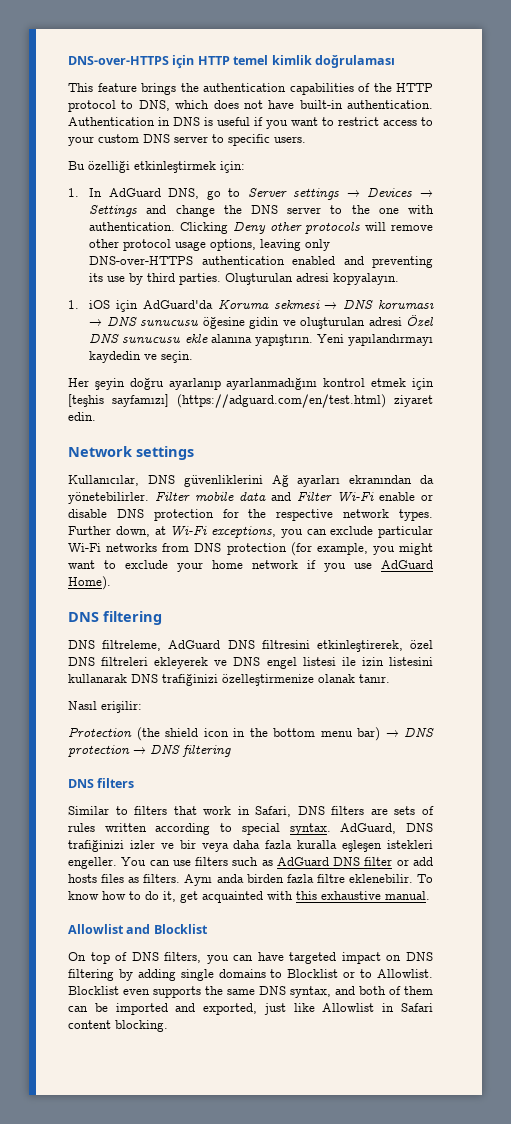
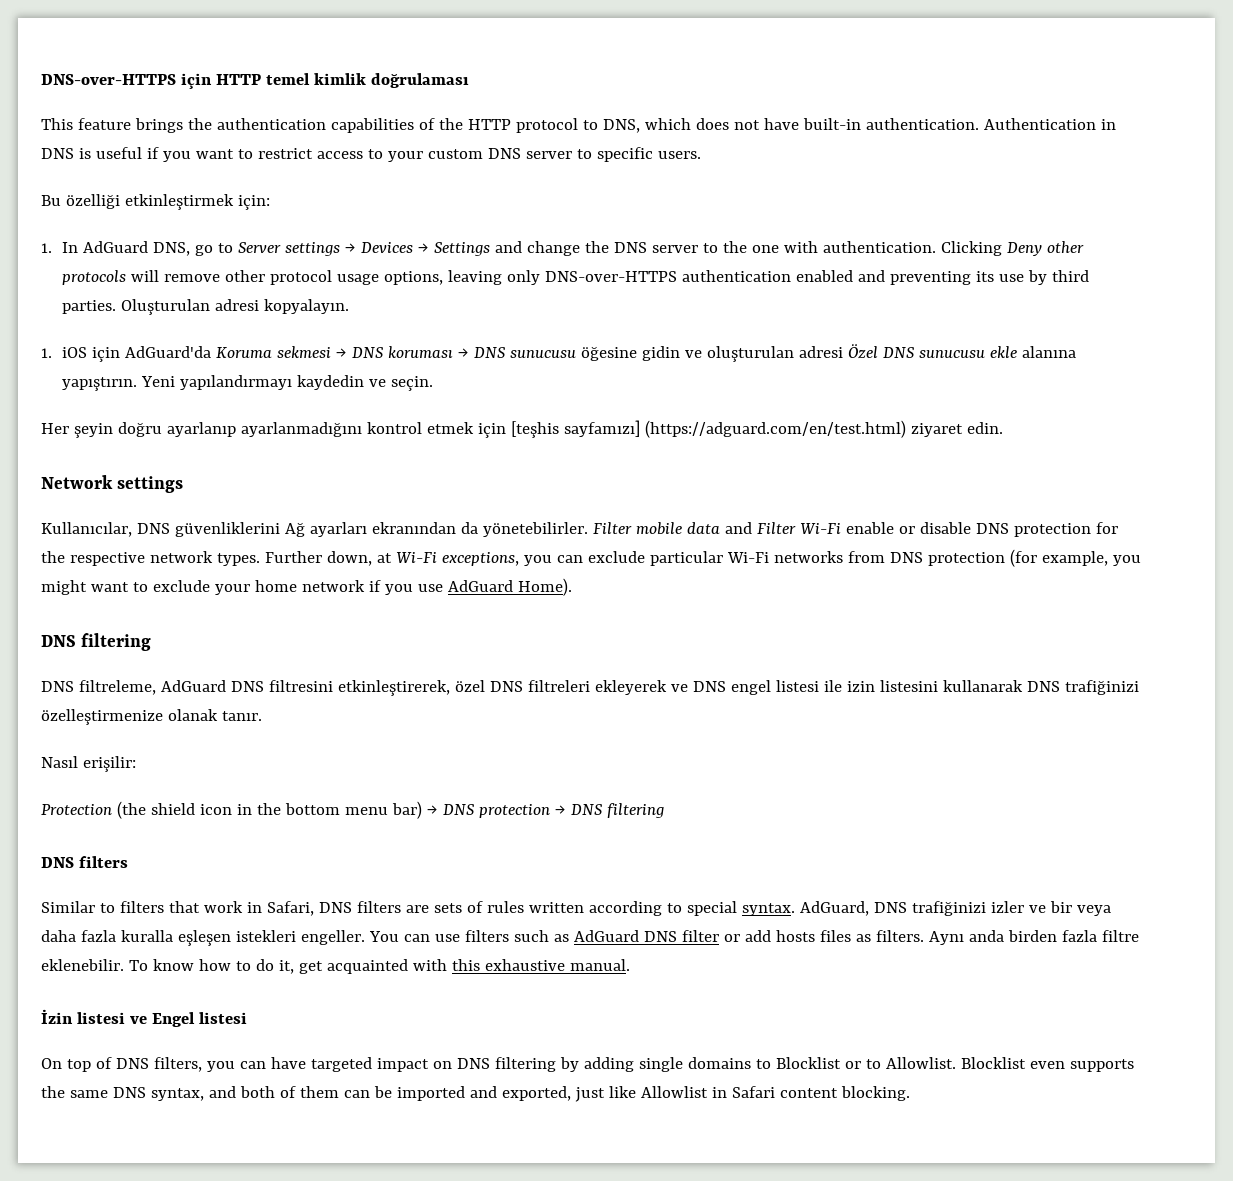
[68,924,208,934] Allowlist and Blocklist -> [41,1009,247,1027] İzin listesi ve Engel listesi

